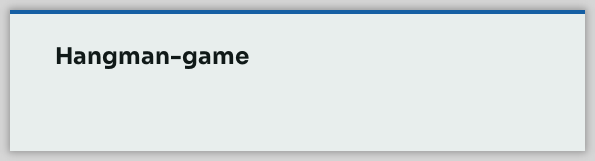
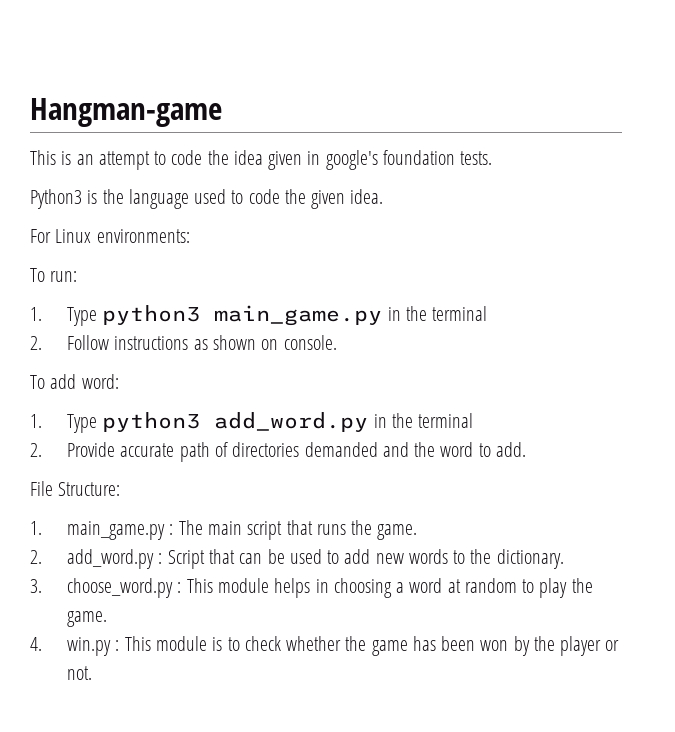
(249, 58) none -> [30,150,493,170] [30,189,384,209] [30,229,190,243] [30,268,78,282] [30,305,488,326] [30,335,337,350] [30,374,119,389] [30,412,474,433] [30,442,526,462] [30,481,121,496] [30,520,418,540] [30,549,564,569] [30,578,593,598] [67,611,108,627] [30,636,620,656] [67,666,93,680] // This is an attempt to code the idea given in google's foundation tests. // Python3 is the language used to code the given idea. // For Linux environments: // To run: // 1. Type python3 main_game.py in the terminal // 2. Follow instructions as shown on console. // To add word: // 1. Type python3 add_word.py in the terminal // 2. Provide accurate path of directories demanded and the word to add. // File Structure: // 1. main_game.py : The main script that runs the game. // 2. add_word.py : Script that can be used to add new words to the dictionary. // 3. choose_word.py : This module helps in choosing a word at random to play the game. // 4. win.py : This module is to check whether the game has been won by the player or not.

